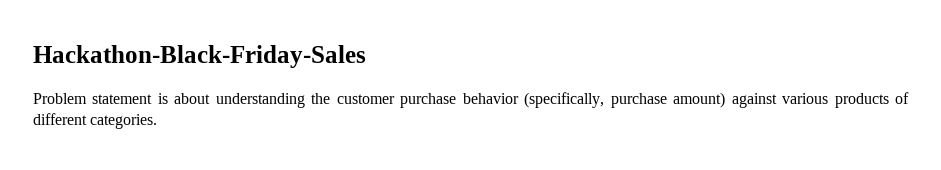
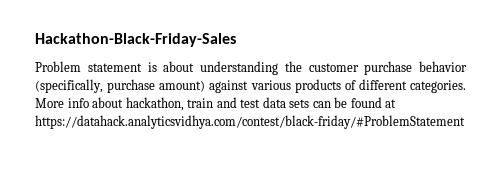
(158, 121) none -> [35,97,397,111] [35,115,465,129] More info about hackathon, train and test data sets can be found at https://datahack.analyticsvidhya.com/contest/black-friday/#ProblemStatement

